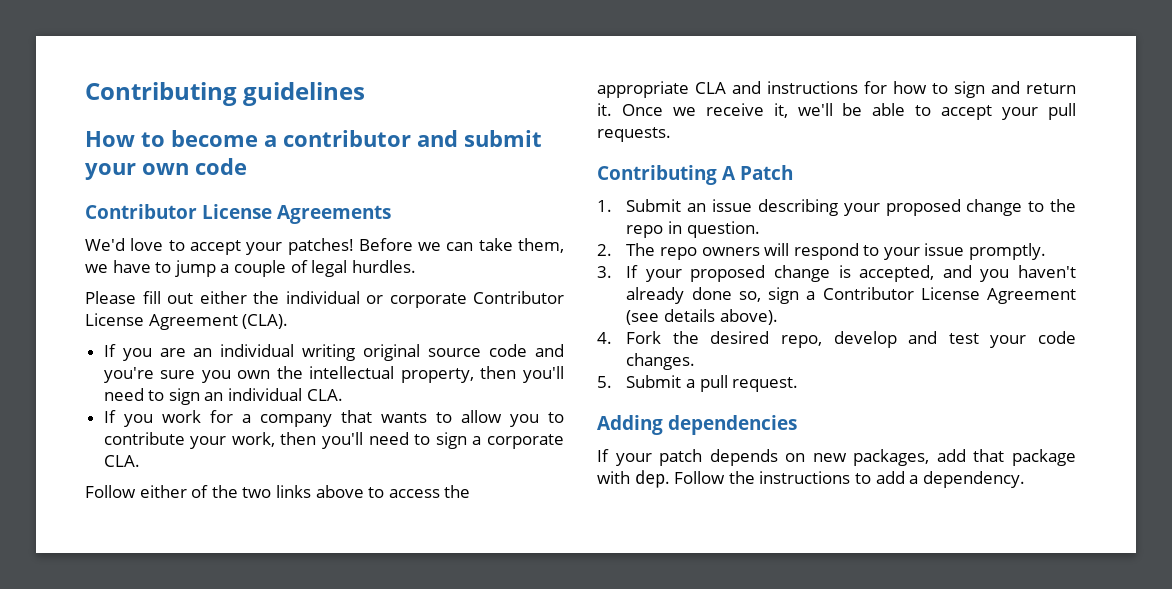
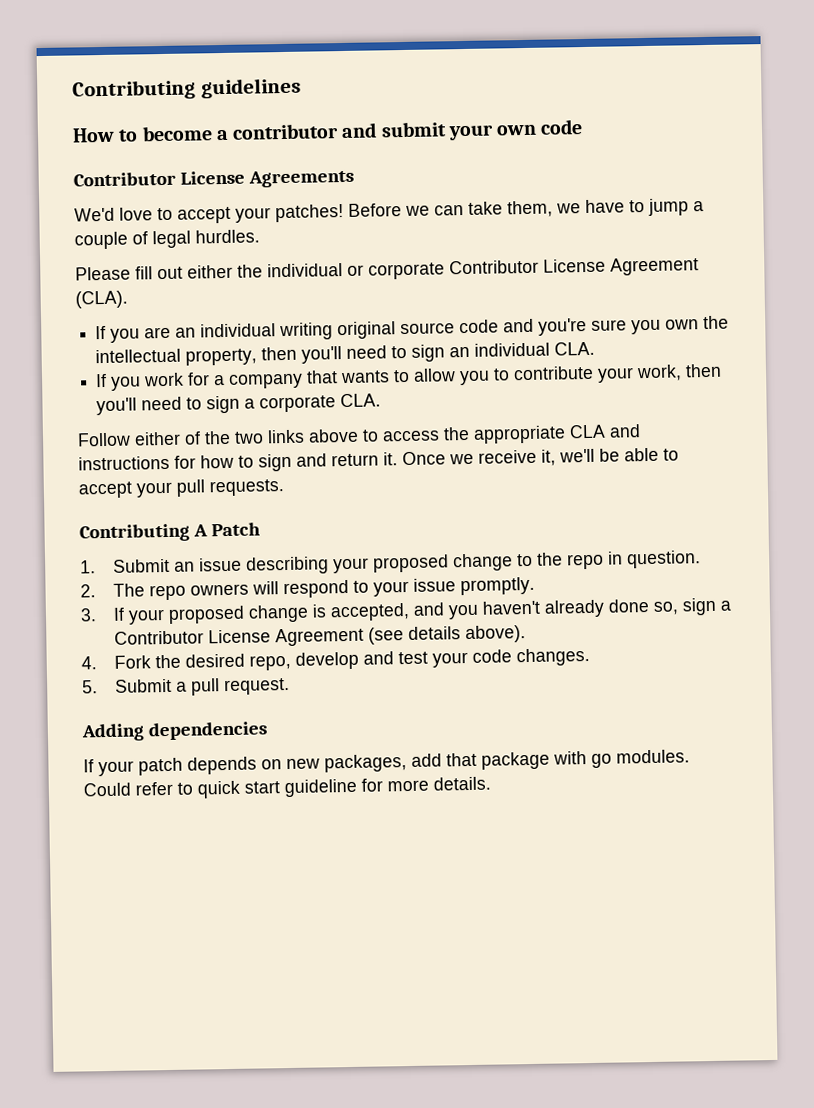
[634,470,1025,488] dep. Follow the instructions to add a dependency. -> [591,749,690,768] [83,776,491,799] go modules. Could refer to quick start guideline for more details.

